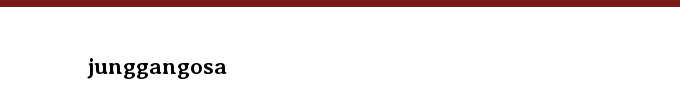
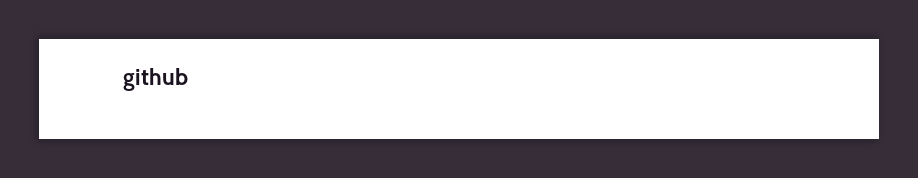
[87,58,227,79] junggangosa -> [123,68,188,91] github

